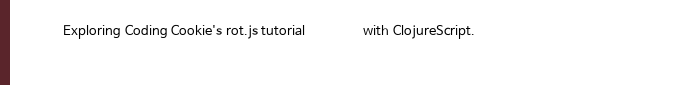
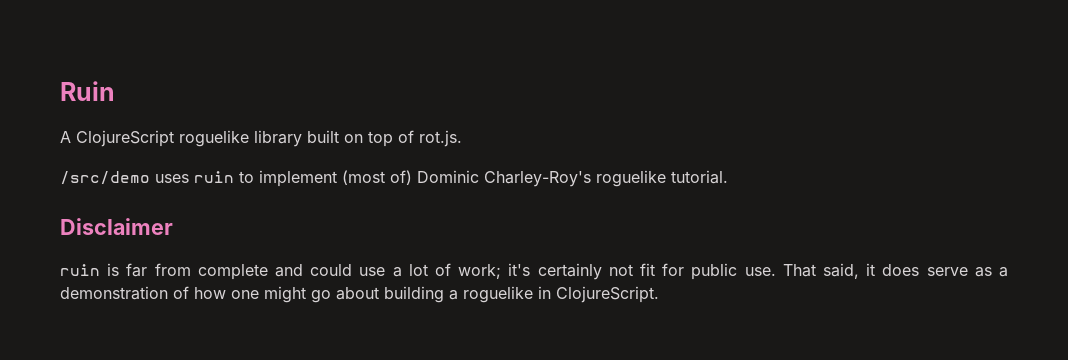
[63,24,389,39] Exploring Coding Cookie's rot.js tutorial with -> [60,81,115,101] [60,130,462,147] [60,170,728,187] [60,218,173,235] [60,263,1009,280] [60,286,551,303] Ruin // A ClojureScript roguelike library built on top of rot.js. // /src/demo uses ruin to implement (most of) Dominic Charley-Roy's roguelike tutorial. // Disclaimer // ruin is far from complete and could use a lot of work; it's certainly not fit for public use. That said, it does serve as a demonstration of how one might go about building a roguelike in

